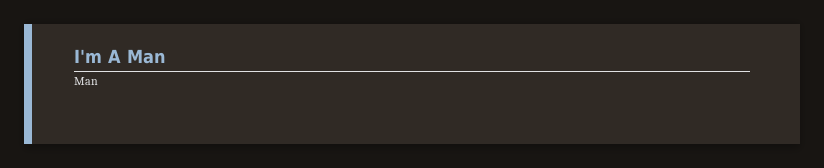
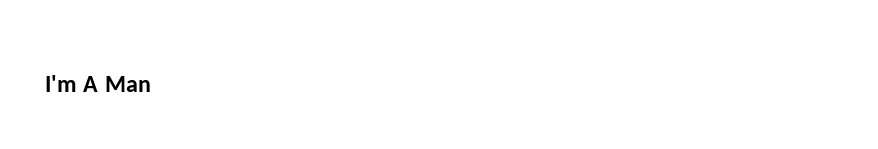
[74,77,98,85] // Man -> (151, 84) none

